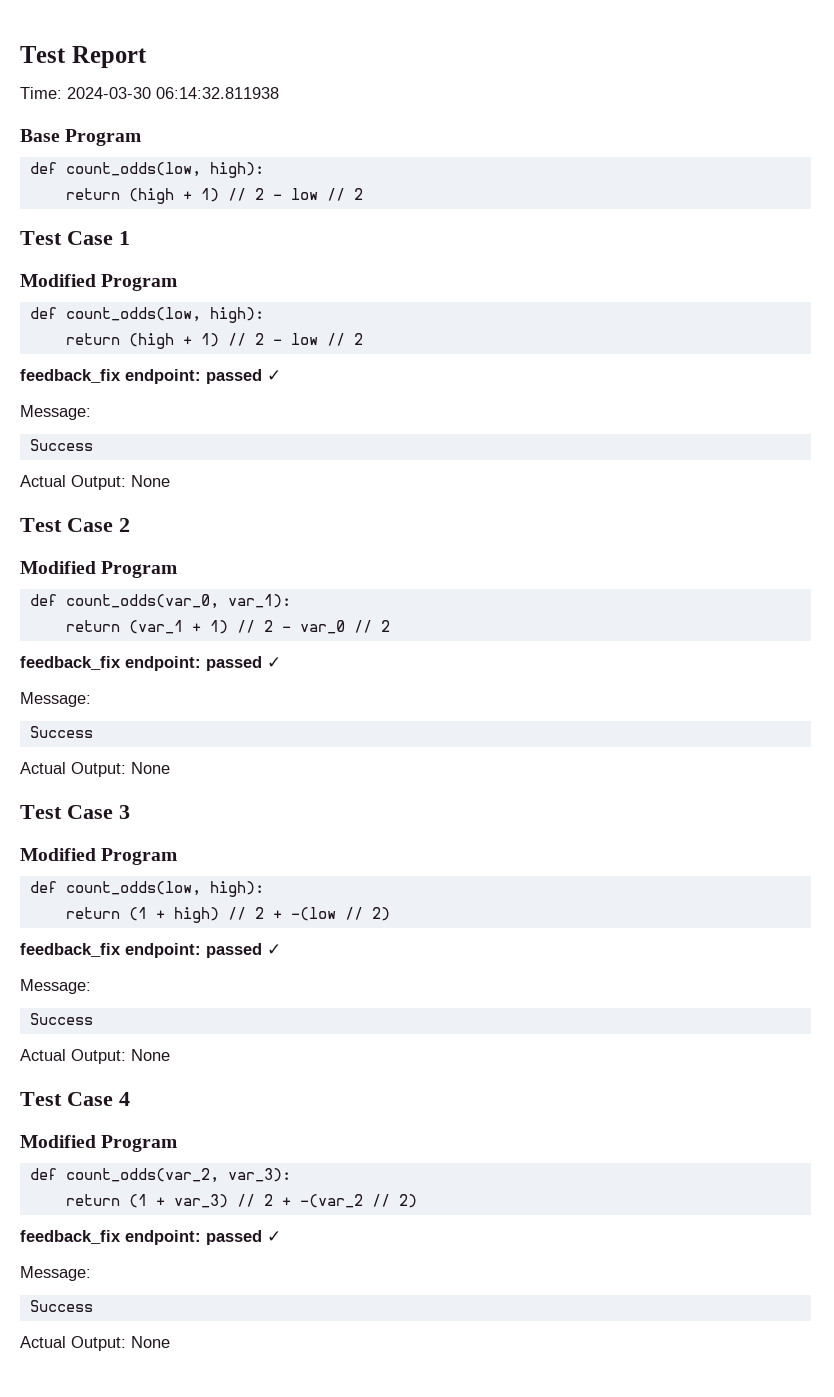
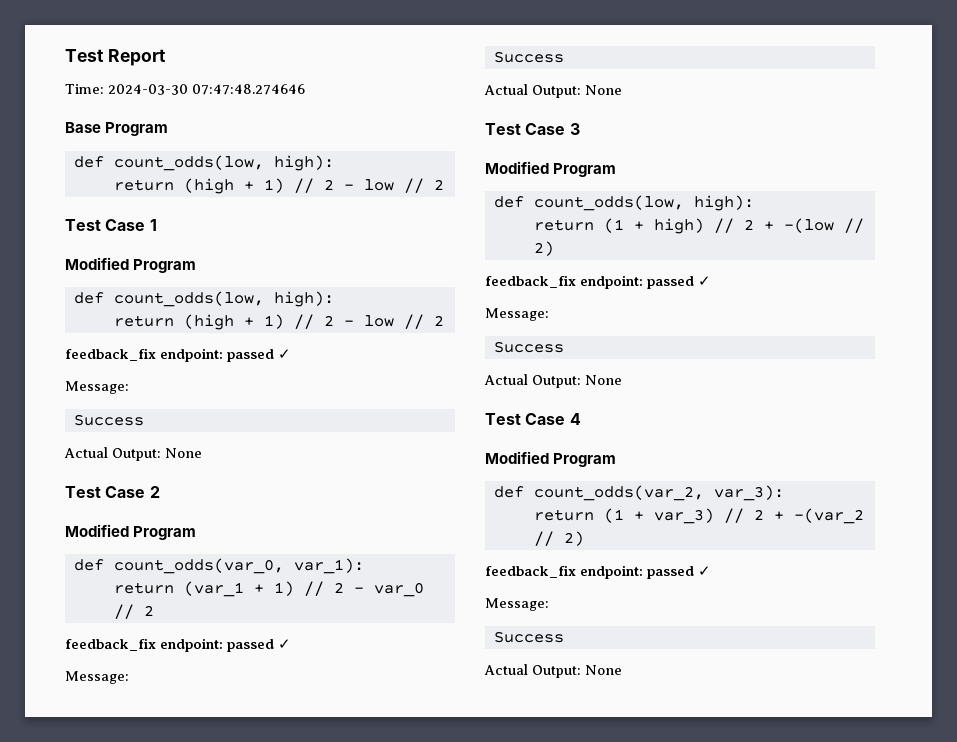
[156,87,279,99] 06:14:32.811938 -> [192,84,305,95] 07:47:48.274646

